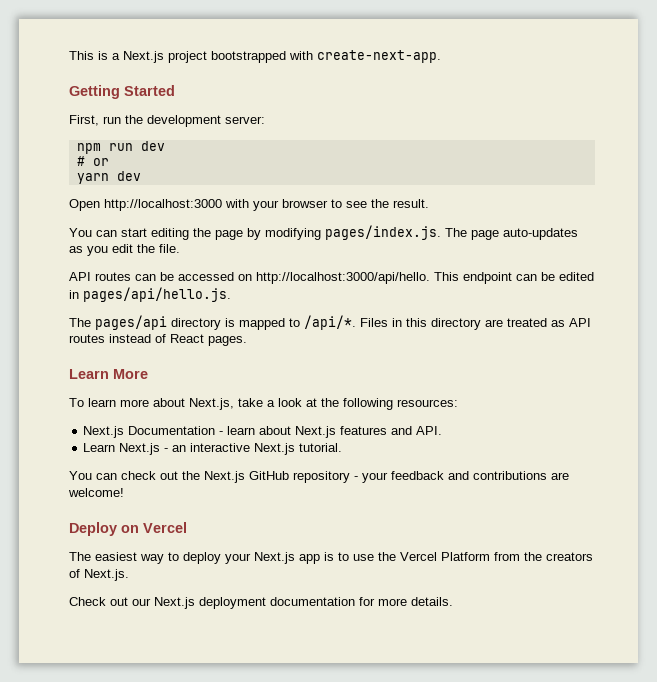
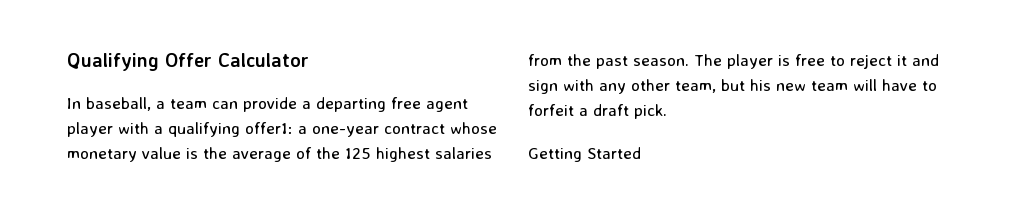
[69,50,441,63] [69,85,175,99] [69,115,265,127] [76,141,165,154] [76,156,109,166] [76,171,141,184] [69,199,429,211] [69,225,578,240] [69,244,180,256] [69,272,594,284] [69,287,231,302] [69,315,591,330] [69,334,247,346] [69,369,148,379] [69,398,458,410] [83,426,443,438] [83,443,343,455] [69,471,569,483] [68,488,124,497] [69,522,187,536] [69,552,593,564] [69,569,129,581] [69,597,453,609] This is a Next.js project bootstrapped with create-next-app. // Getting Started // First, run the development server: // npm run dev // # or // yarn dev // Open http://localhost:3000 with your browser to see the result. // You can start editing the page by modifying pages/index.js. The page auto-updates as you edit the file. // API routes can be accessed on http://localhost:3000/api/hello. This endpoint can be edited in pages/api/hello.js. // The pages/api directory is mapped to /api/*. Files in this directory are treated as API routes instead of React pages. // Learn More // To learn more about Next.js, take a look at the following resources: // Next.js Documentation - learn about Next.js features and API. // Learn Next.js - an interactive Next.js tutorial. // You can check out the Next.js GitHub repository - your feedback and contributions are welcome! // Deploy on Vercel // The easiest way to deploy your Next.js app is to use the Vercel Platform from the creators of Next.js. // Check out our Next.js deployment documentation for more details. -> [67,53,309,71] [67,97,468,112] [67,122,497,137] [67,147,492,162] [528,54,939,69] [528,79,937,94] [528,104,667,119] [528,147,641,162] Qualifying Offer Calculator // In baseball, a team can provide a departing free agent player with a qualifying offer1: a one-year contract whose monetary value is the average of the 125 highest salaries from the past season. The player is free to reject it and sign with any other team, but his new team will have to forfeit a draft pick. // Getting Started

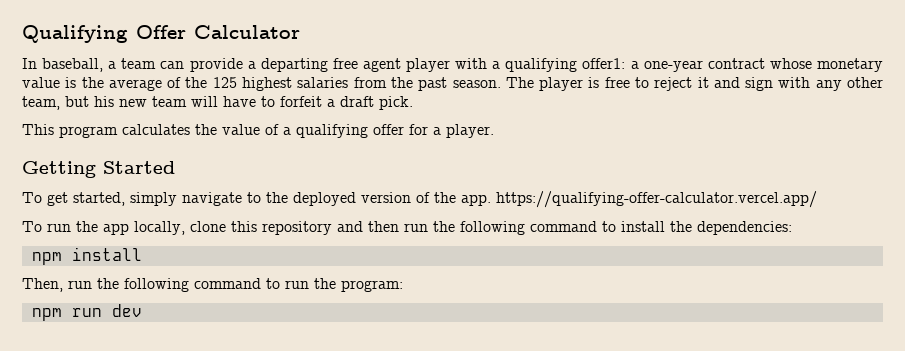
[528,147,641,162] Getting Started -> [22,124,494,138] [22,161,175,178] [22,191,817,208] [22,221,792,235] [31,247,142,265] [22,278,403,292] [31,304,142,321] This program calculates the value of a qualifying offer for a player. // Getting Started // To get started, simply navigate to the deployed version of the app. https://qualifying-offer-calculator.vercel.app/ // To run the app locally, clone this repository and then run the following command to install the dependencies: // npm install // Then, run the following command to run the program: // npm run dev

